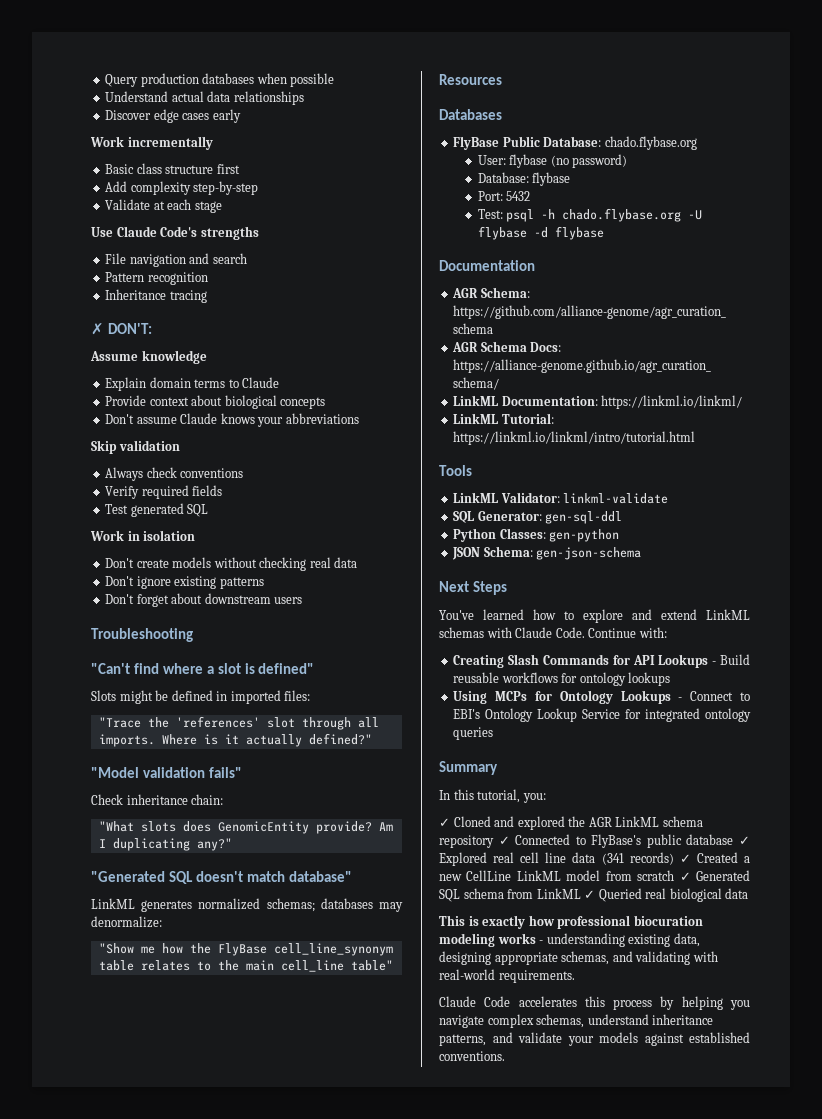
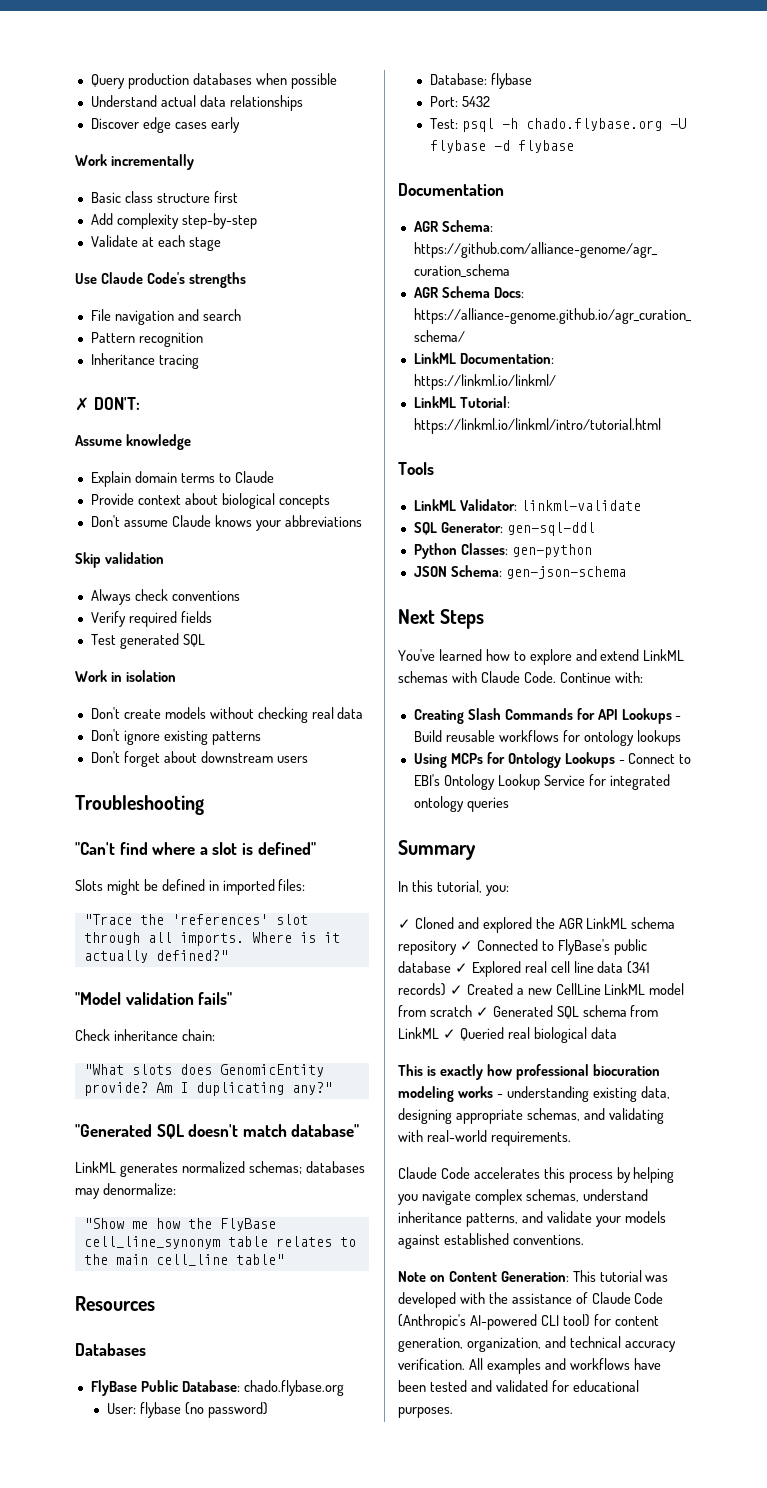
(505, 1056) none -> [398,1270,669,1282] [398,1292,664,1308] [398,1314,659,1330] [398,1336,676,1352] [398,1358,661,1374] [398,1380,639,1392] [398,1407,453,1418] // Note on Content Generation: This tutorial was developed with the assistance of Claude Code (Anthropic's AI-powered CLI tool) for content generation, organization, and technical accuracy verification. All examples and workflows have been tested and validated for educational purposes.

